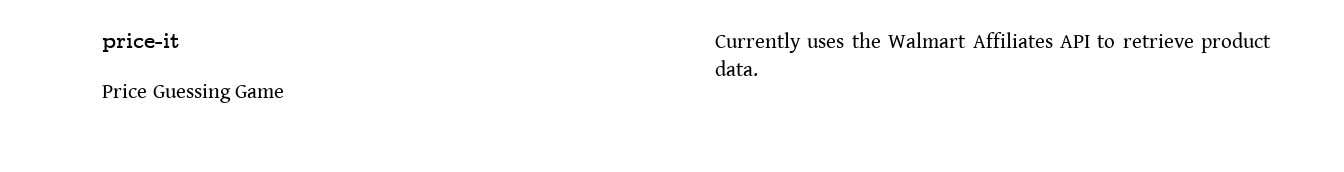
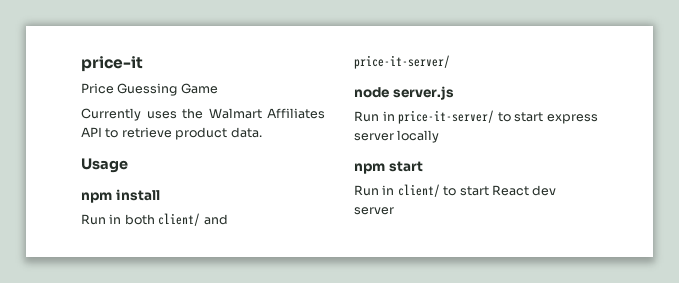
(758, 68) none -> [81,158,128,173] [81,189,160,203] [81,213,228,226] [354,55,450,69] [354,86,454,100] [354,110,598,124] [354,130,440,143] [354,161,423,174] [354,184,557,197] [354,207,394,215] // Usage // npm install // Run in both client/ and price-it-server/ // node server.js // Run in price-it-server/ to start express server locally // npm start // Run in client/ to start React dev server

